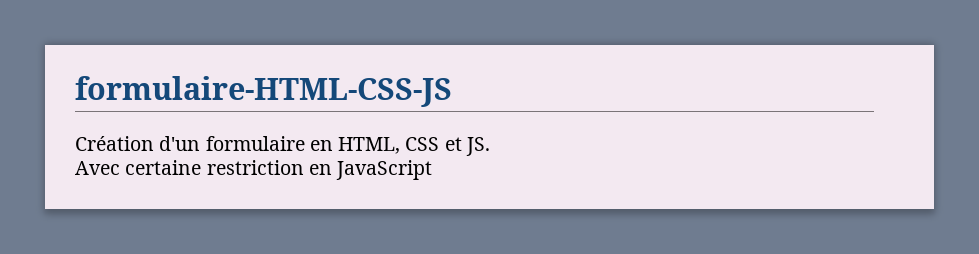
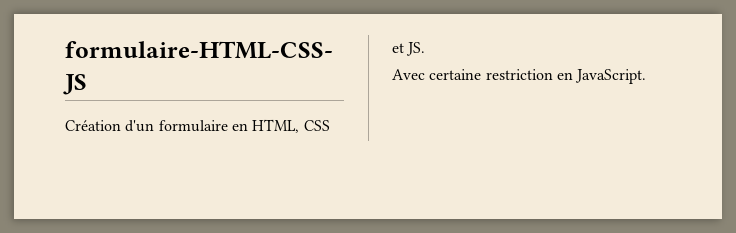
[336,160,433,180] JavaScript -> [575,69,647,84] JavaScript.

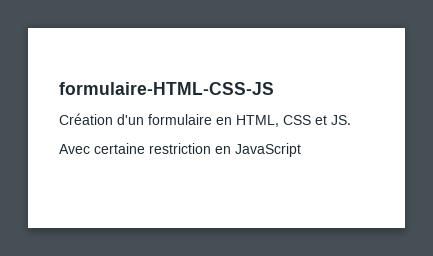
[575,69,647,84] JavaScript. -> [235,143,301,157] JavaScript

